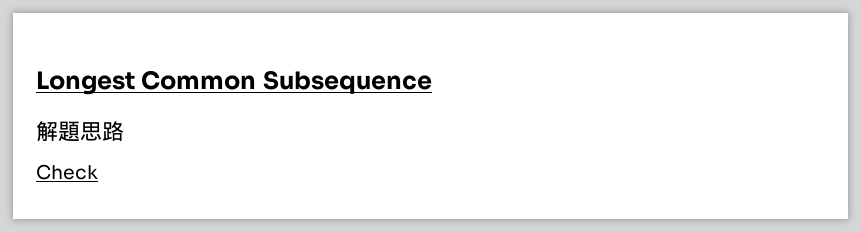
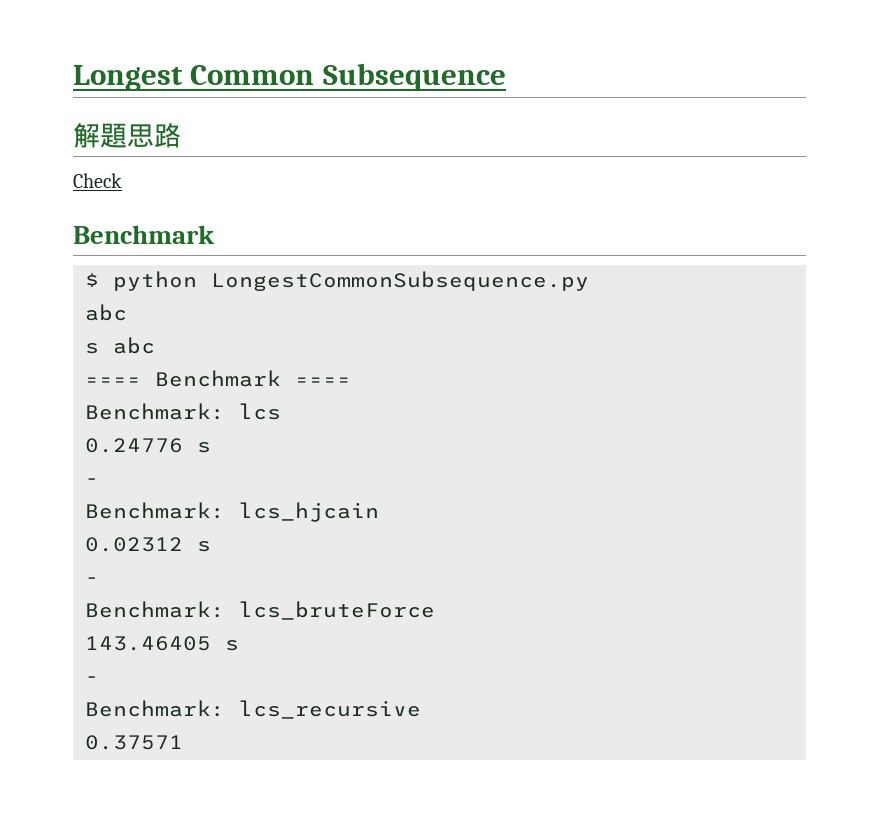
(98, 172) none -> [73,225,215,244] [85,271,589,291] [85,304,127,321] [85,337,155,354] [85,370,351,387] [85,403,281,420] [85,438,211,453] [85,478,99,485] [85,502,379,522] [85,537,211,552] [85,577,99,584] [85,601,435,620] [85,636,239,651] [85,676,99,683] [85,700,421,719] [85,735,183,750] // Benchmark // $ python LongestCommonSubsequence.py // abc // s abc // ==== Benchmark ==== // Benchmark: lcs // 0.24776 s // - // Benchmark: lcs_hjcain // 0.02312 s // - // Benchmark: lcs_bruteForce // 143.46405 s // - // Benchmark: lcs_recursive // 0.37571

